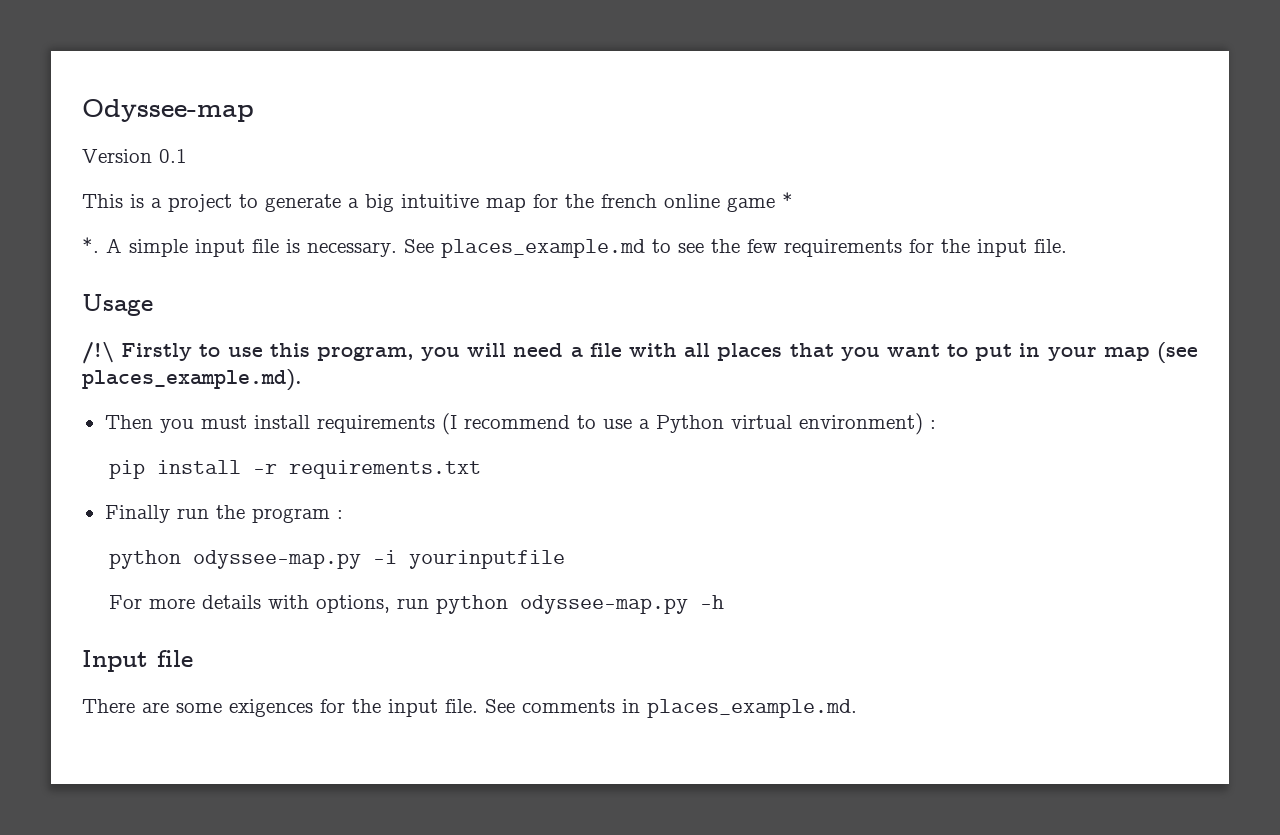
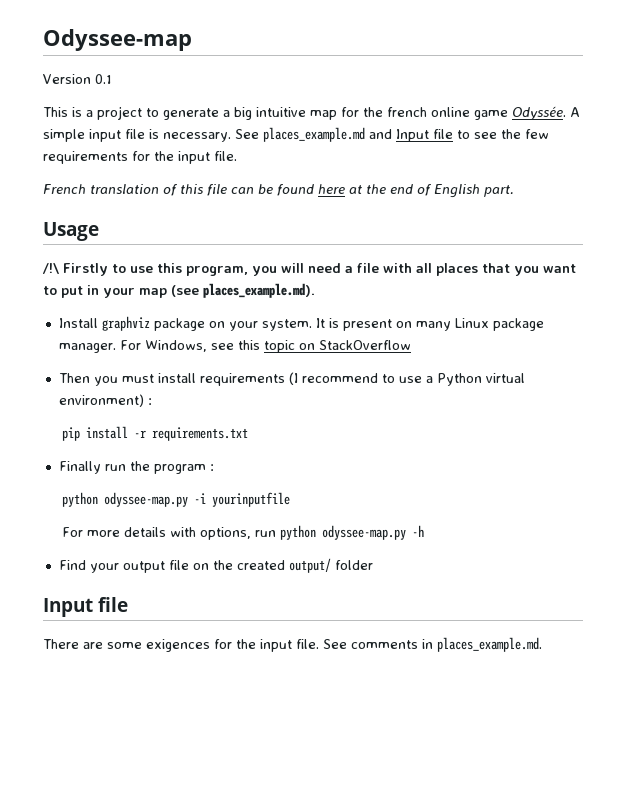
[782,192,793,208] [82,237,99,253] * // *. -> [512,106,566,120] Odyssée.
(645, 248) none -> [369,129,453,142] and Input file
(1067, 246) none -> [43,184,514,198] // French translation of this file can be found here at the end of English part.
(302, 380) none -> [58,316,544,331] [58,340,411,353] // Install graphviz package on your system. It is present on many Linux package manager. For Windows, see this topic on StackOverflow
(724, 602) none -> [58,558,373,573] // Find your output file on the created output/ folder

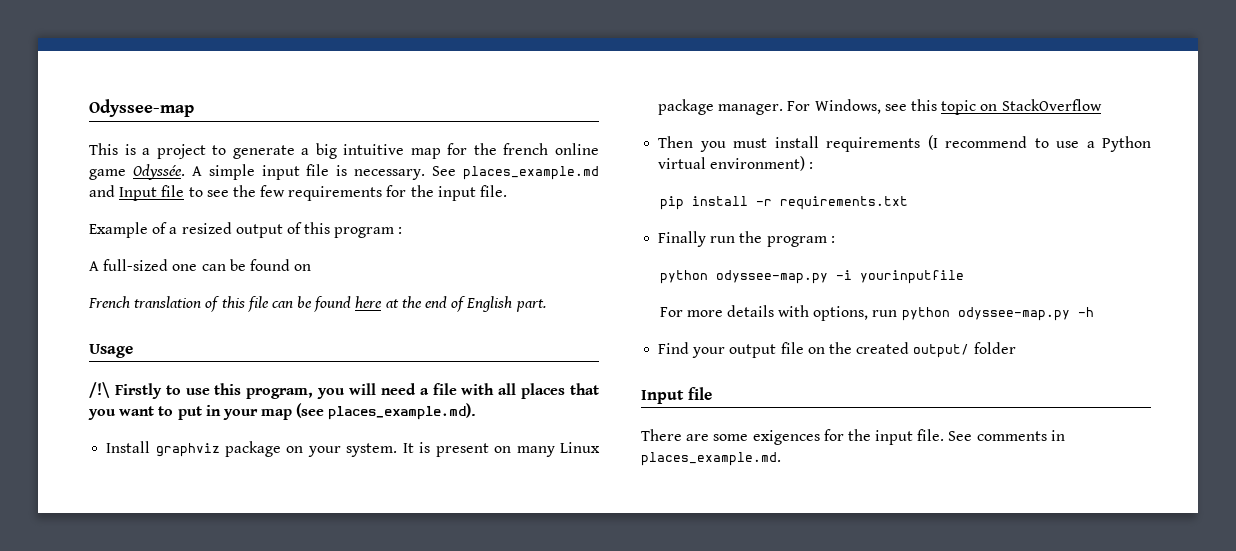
[43,74,112,84] // Version 0.1 -> (194, 108) none
(237, 156) none -> [89,222,403,238] [89,259,312,271] // Example of a resized output of this program : // A full-sized one can be found on

